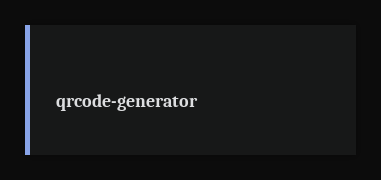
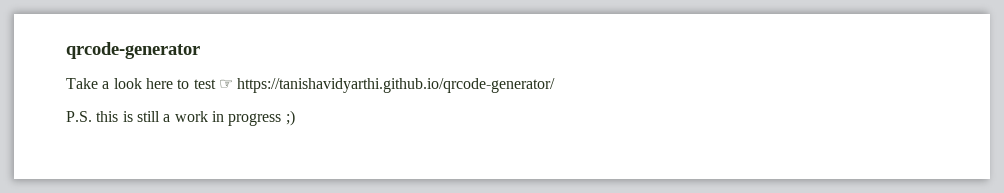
(198, 102) none -> [66,78,556,93] [66,110,295,126] // Take a look here to test ☞ https://tanishavidyarthi.github.io/qrcode-generator/ // P.S. this is still a work in progress ;)

